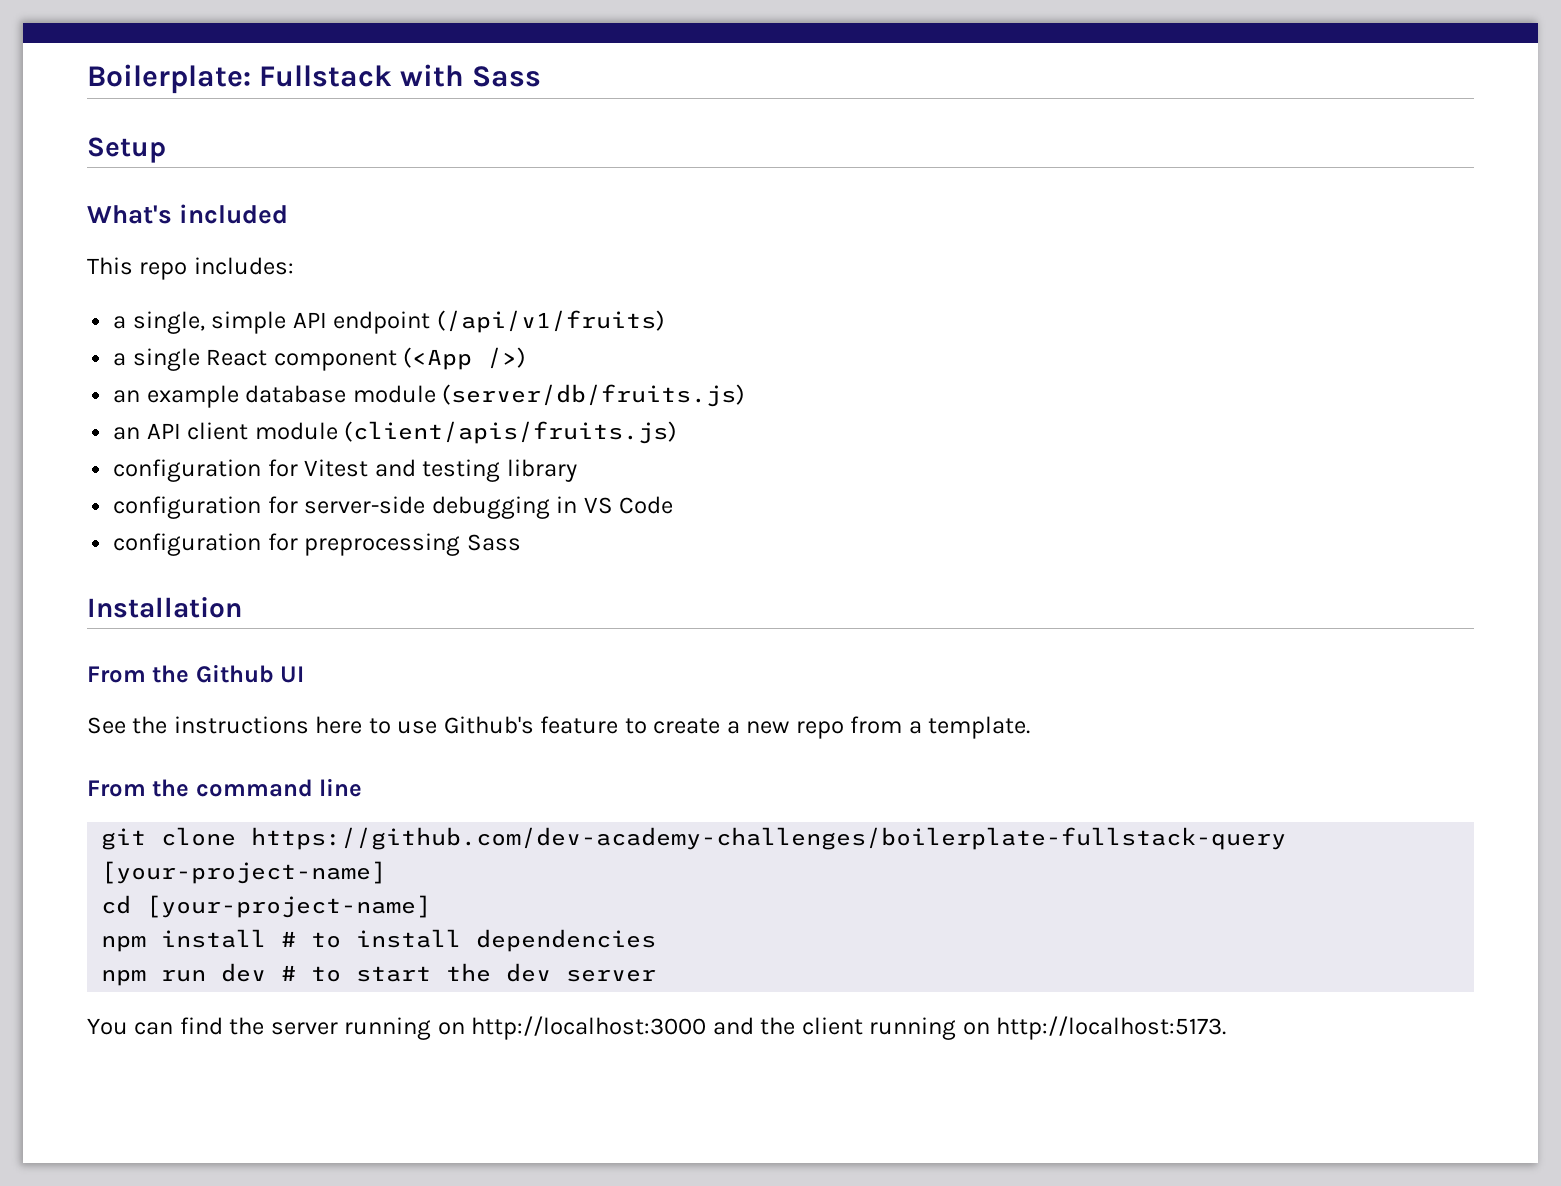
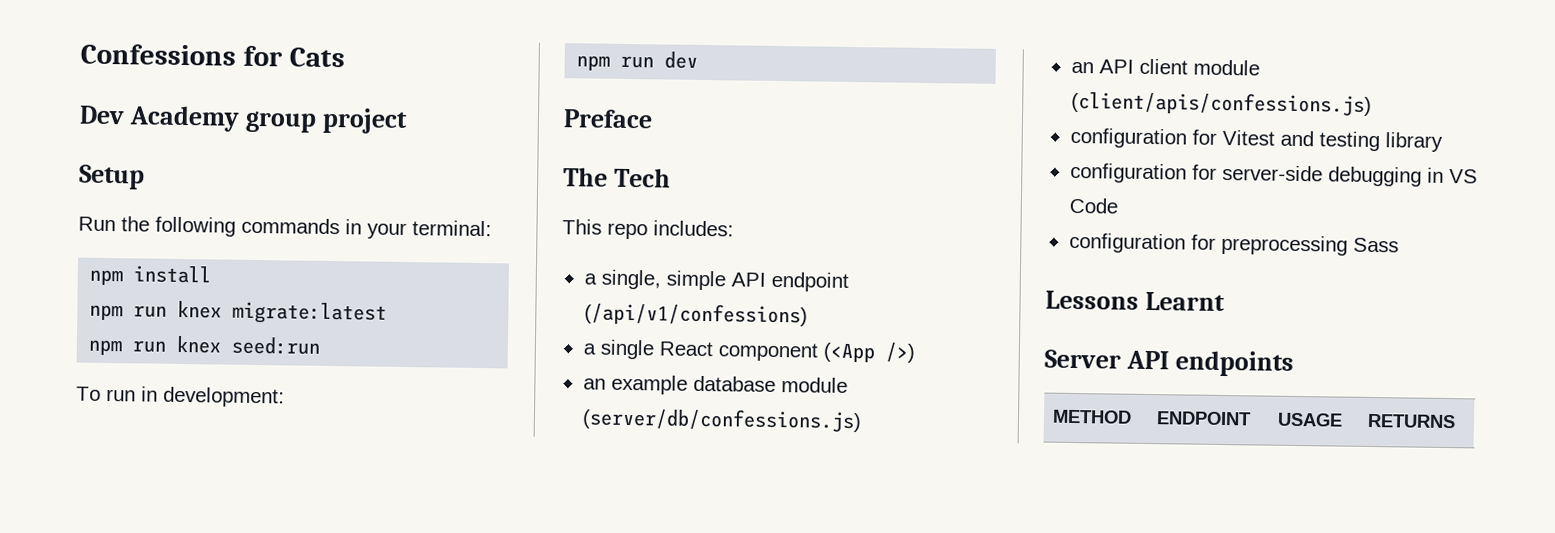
[87,64,542,94] [87,137,166,163] [87,204,289,224] Boilerplate: Fullstack with Sass // Setup // What's included -> [80,43,345,68] [79,105,409,135] [78,164,145,190] [78,216,492,240] [89,265,212,286] [89,300,388,325] [88,335,321,356] [76,386,285,408] [576,51,699,71] [563,109,653,129] [563,167,672,188] Confessions for Cats // Dev Academy group project // Setup // Run the following commands in your terminal: // npm install // npm run knex migrate:latest // npm run knex seed:run // To run in development: // npm run dev // Preface // The Tech
[436,310,665,333] (/api/v1/fruits) -> [583,302,808,327] (/api/v1/confessions)
[442,384,746,407] (server/db/fruits.js) -> [581,407,862,433] (server/db/confessions.js)
[344,421,678,444] (client/apis/fruits.js) -> [1070,90,1372,116] (client/apis/confessions.js)
[87,597,242,618] [87,664,305,683] [87,716,1031,739] [87,778,363,797] [101,827,1287,850] [101,861,387,884] [101,895,432,918] [101,929,657,952] [101,963,657,986] [87,1016,1227,1040] Installation // From the Github UI // See the instructions here to use Github's feature to create a new repo from a template. // From the command line // git clone https://github.com/dev-academy-challenges/boilerplate-fullstack-query [your-project-name] // cd [your-project-name] // npm install # to install dependencies // npm run dev # to start the dev server // You can find the server running on http://localhost:3000 and the client running on http://localhost:5173. -> [1045,290,1226,312] [1044,349,1295,377] [1052,409,1133,424] [1156,411,1253,426] [1277,412,1344,427] [1367,413,1457,429] Lessons Learnt // Server API endpoints // METHOD | ENDPOINT | USAGE | RETURNS

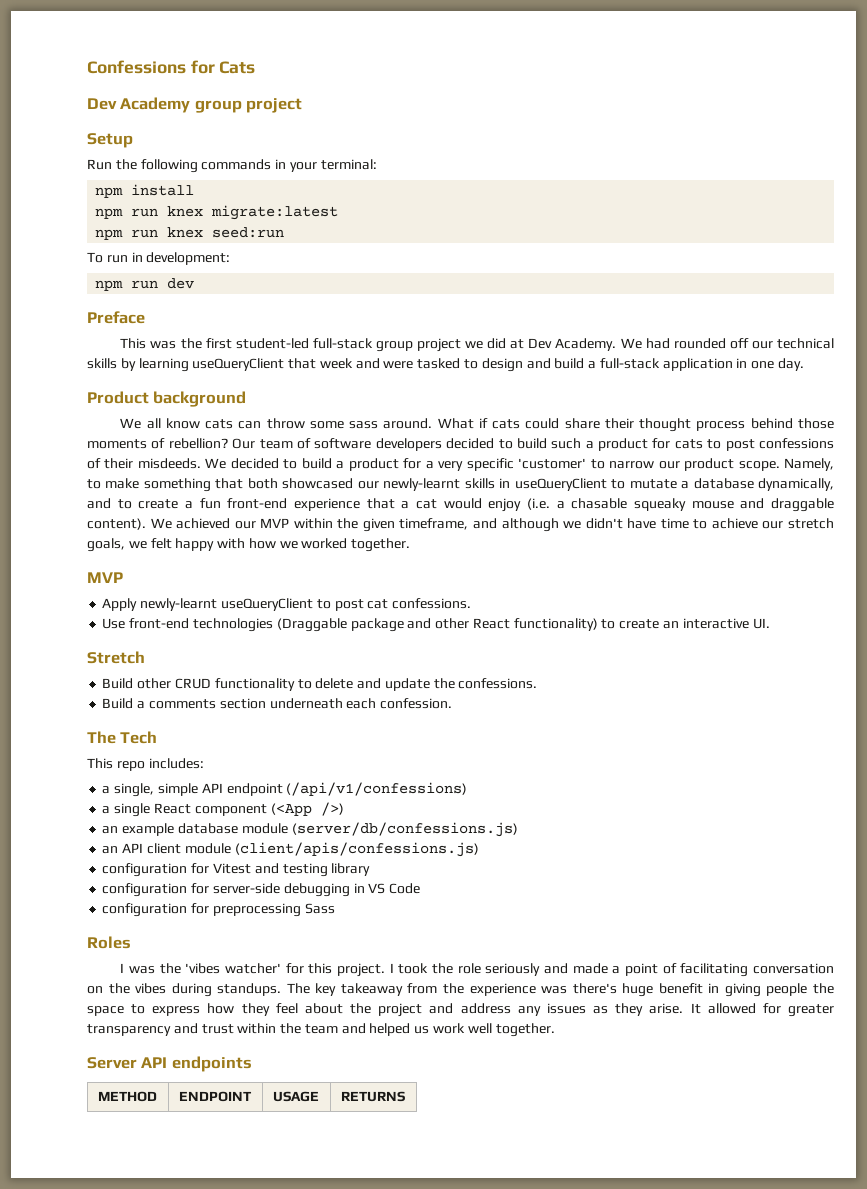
(653, 119) none -> [120,338,834,352] [87,358,805,372] [87,391,247,407] [120,418,835,432] [87,438,835,451] [87,458,835,471] [87,478,834,492] [87,498,834,512] [87,518,834,532] [87,538,411,552] [87,572,123,583] [102,598,472,611] [102,618,770,632] [87,651,145,664] [102,678,538,691] [102,698,453,709] // This was the first student-led full-stack group project we did at Dev Academy. We had rounded off our technical skills by learning useQueryClient that week and were tasked to design and build a full-stack application in one day. // Product background // We all know cats can throw some sass around. What if cats could share their thought process behind those moments of rebellion? Our team of software developers decided to build such a product for cats to post confessions of their misdeeds. We decided to build a product for a very specific 'customer' to narrow our product scope. Namely, to make something that both showcased our newly-learnt skills in useQueryClient to mutate a database dynamically, and to create a fun front-end experience that a cat would enjoy (i.e. a chasable squeaky mouse and draggable content). We achieved our MVP within the given timeframe, and although we didn't have time to achieve our stretch goals, we felt happy with how we worked together. // MVP // Apply newly-learnt useQueryClient to post cat confessions. // Use front-end technologies (Draggable package and other React functionality) to create an interactive UI. // Stretch // Build other CRUD functionality to delete and update the confessions. // Build a comments section underneath each confession.
[1045,290,1226,312] Lessons Learnt -> [87,936,131,949] [120,963,834,977] [87,983,834,997] [87,1003,834,1017] [87,1023,555,1037] Roles // I was the 'vibes watcher' for this project. I took the role seriously and made a point of facilitating conversation on the vibes during standups. The key takeaway from the experience was there's huge benefit in giving people the space to express how they feel about the project and address any issues as they arise. It allowed for greater transparency and trust within the team and helped us work well together.

